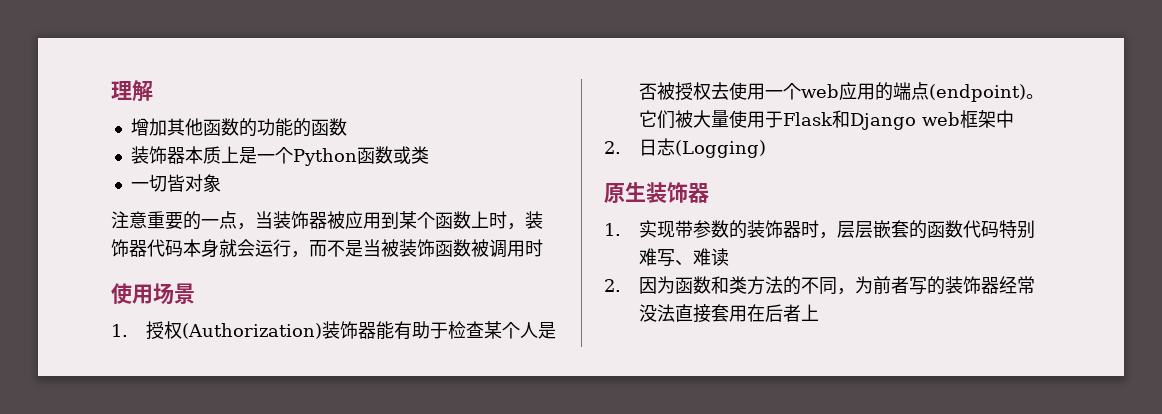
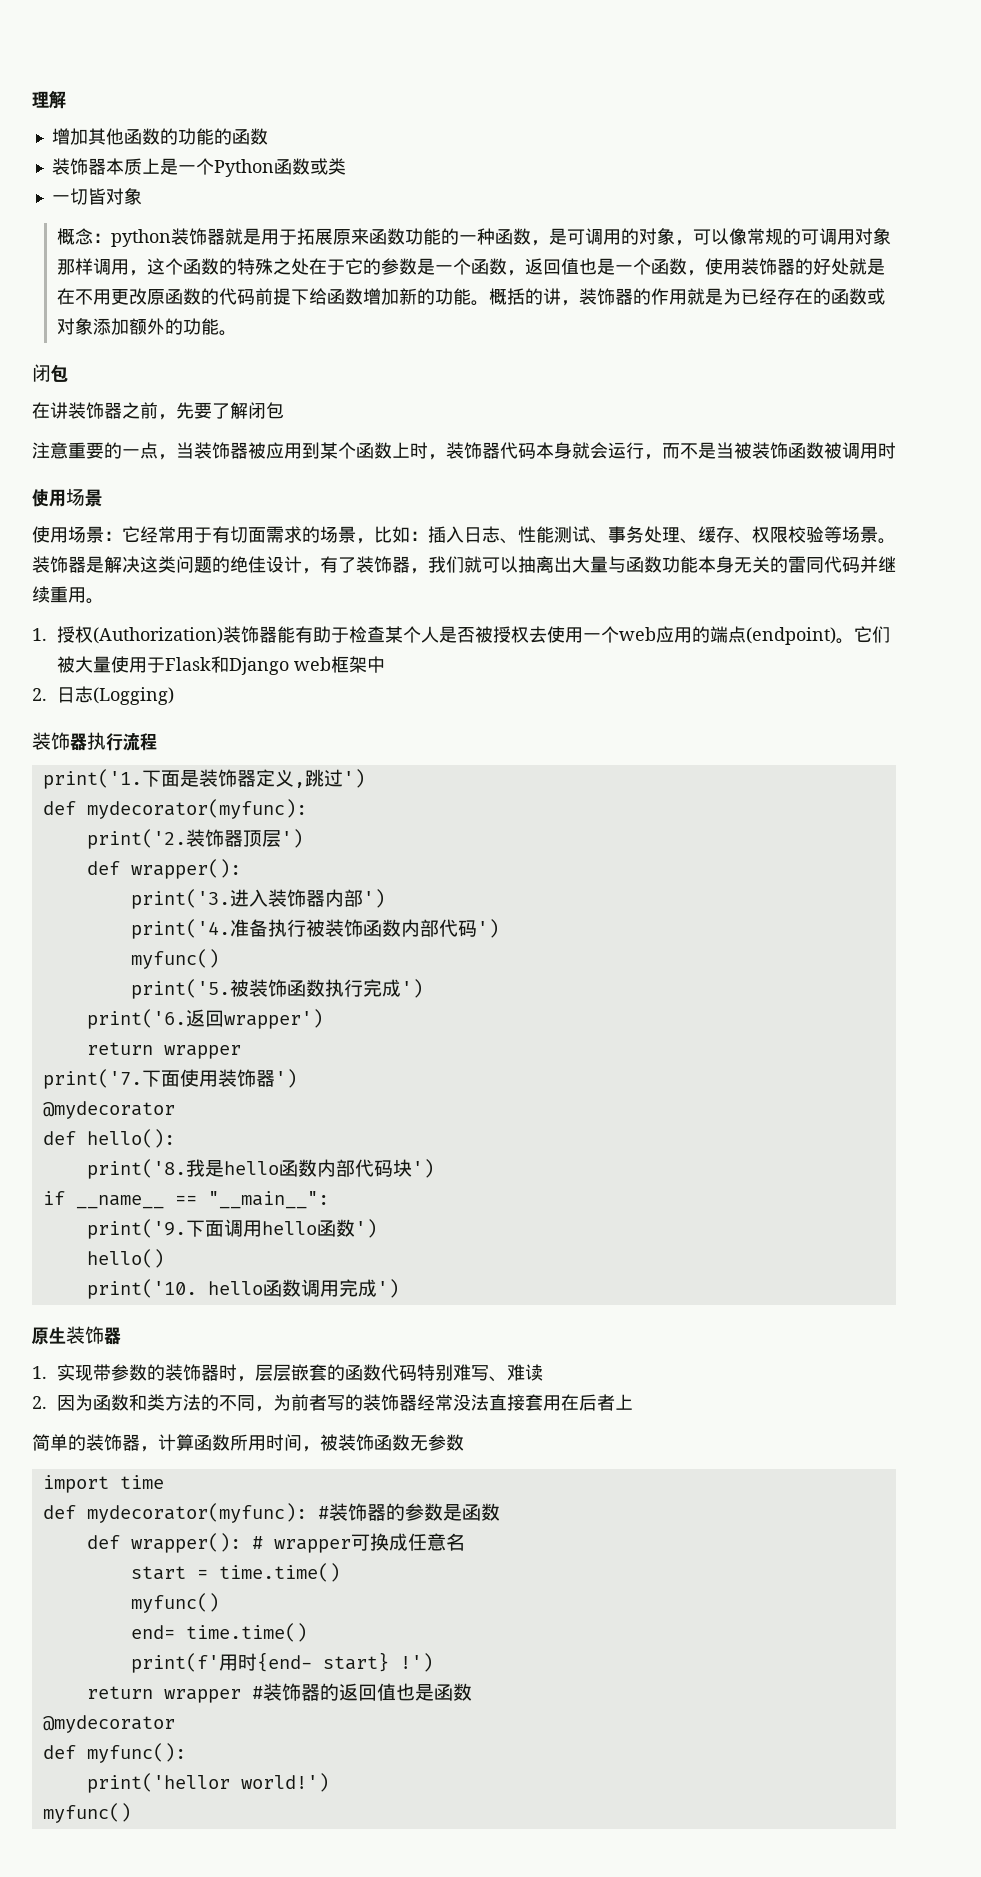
(221, 183) none -> [57,228,892,247] [57,258,886,276] [57,288,886,306] [57,318,238,336] [32,364,68,382] [32,402,284,420] // 概念：python装饰器就是用于拓展原来函数功能的一种函数，是可调用的对象，可以像常规的可调用对象那样调用，这个函数的特殊之处在于它的参数是一个函数，返回值也是一个函数，使用装饰器的好处就是在不用更改原函数的代码前提下给函数增加新的功能。概括的讲，装饰器的作用就是为已经存在的函数或对象添加额外的功能。 // 闭包 // 在讲装饰器之前，先要了解闭包
(195, 293) none -> [32,526,896,544] [32,556,896,574] [32,586,104,604] // 使用场景：它经常用于有切面需求的场景，比如：插入日志、性能测试、事务处理、缓存、权限校验等场景。装饰器是解决这类问题的绝佳设计，有了装饰器，我们就可以抽离出大量与函数功能本身无关的雷同代码并继续重用。
(767, 149) none -> [32,732,157,751] [42,769,365,789] [42,799,307,819] [86,829,303,849] [86,859,241,879] [130,889,385,909] [130,919,499,939] [130,949,219,969] [130,979,423,999] [86,1009,323,1029] [86,1042,241,1059] [42,1069,297,1089] [42,1101,175,1119] [42,1129,175,1148] [86,1159,434,1179] [42,1191,329,1209] [86,1219,377,1239] [86,1249,164,1268] [86,1279,399,1299] // 装饰器执行流程 // print('1.下面是装饰器定义,跳过') // def mydecorator(myfunc): // print('2.装饰器顶层') // def wrapper(): // print('3.进入装饰器内部') // print('4.准备执行被装饰函数内部代码') // myfunc() // print('5.被装饰函数执行完成') // print('6.返回wrapper') // return wrapper // print('7.下面使用装饰器') // @mydecorator // def hello(): // print('8.我是hello函数内部代码块') // if __name__ == "__main__": // print('9.下面调用hello函数') // hello() // print('10. hello函数调用完成')
(820, 312) none -> [32,1434,464,1452] [42,1475,164,1493] [42,1503,500,1523] [86,1533,465,1553] [130,1563,340,1582] [130,1593,219,1613] [130,1623,307,1642] [130,1652,433,1673] [86,1683,472,1703] [42,1715,175,1733] [42,1743,186,1763] [86,1773,329,1793] [42,1803,131,1823] // 简单的装饰器，计算函数所用时间，被装饰函数无参数 // import time // def mydecorator(myfunc): #装饰器的参数是函数 // def wrapper(): # wrapper可换成任意名 // start = time.time() // myfunc() // end= time.time() // print(f'用时{end- start} !') // return wrapper #装饰器的返回值也是函数 // @mydecorator // def myfunc(): // print('hellor world!') // myfunc()

